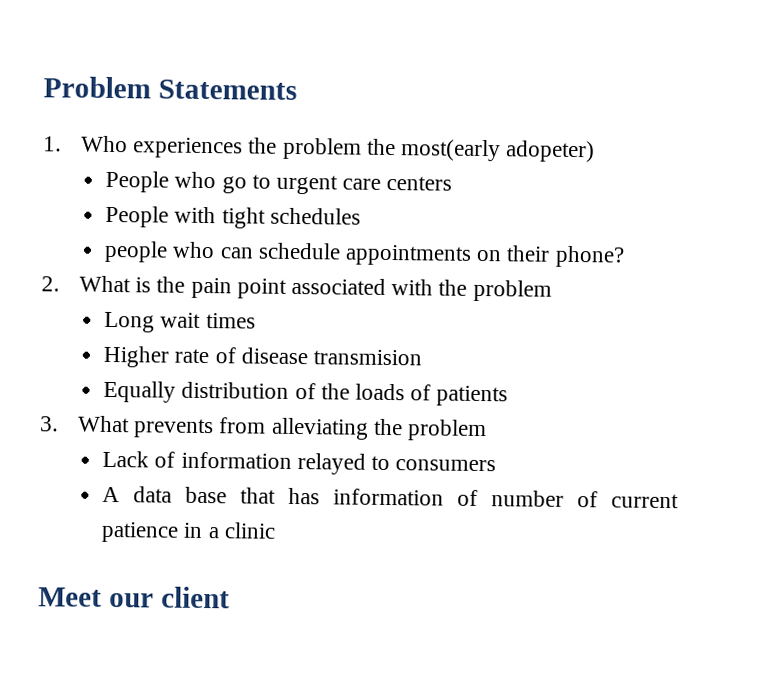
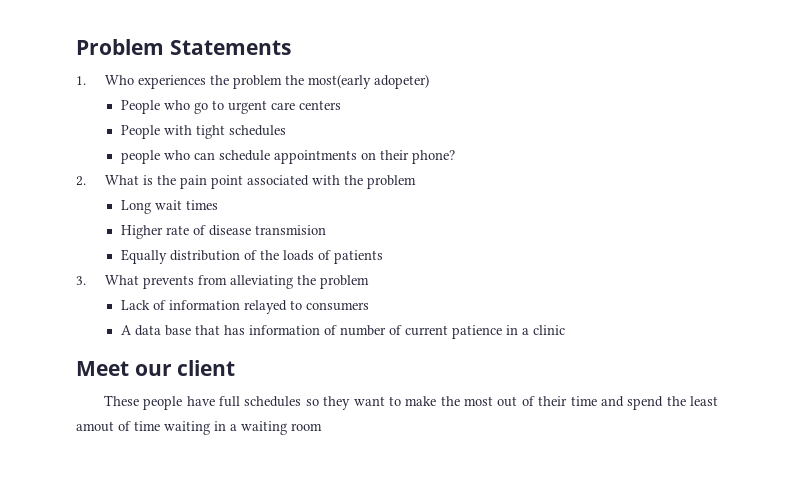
(230, 597) none -> [103,395,718,410] [76,421,322,435] // These people have full schedules so they want to make the most out of their time and spend the least amout of time waiting in a waiting room

